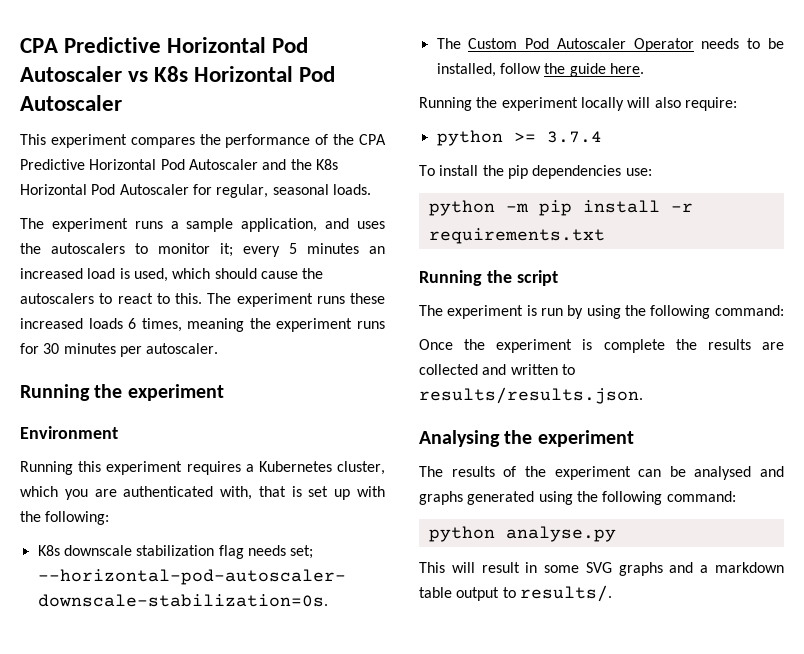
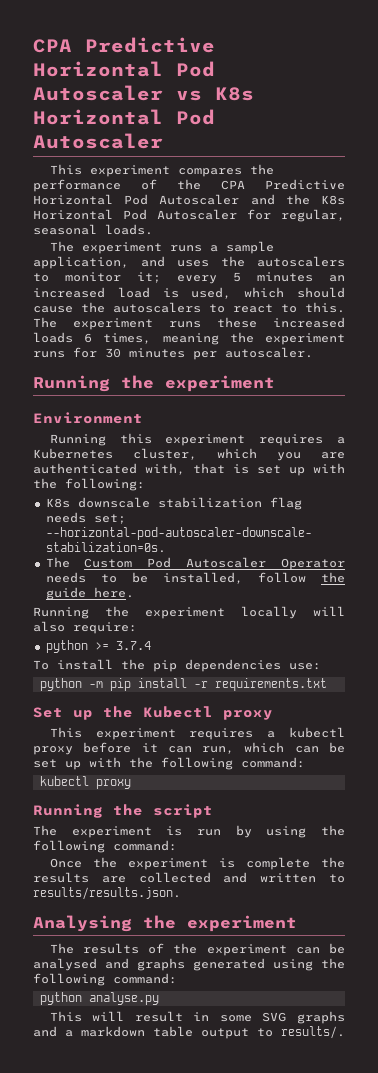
(605, 236) none -> [33,706,273,720] [49,727,345,740] [33,742,345,755] [33,757,305,770] [39,776,131,789] // Set up the Kubectl proxy // This experiment requires a kubectl proxy before it can run, which can be set up with the following command: // kubectl proxy

